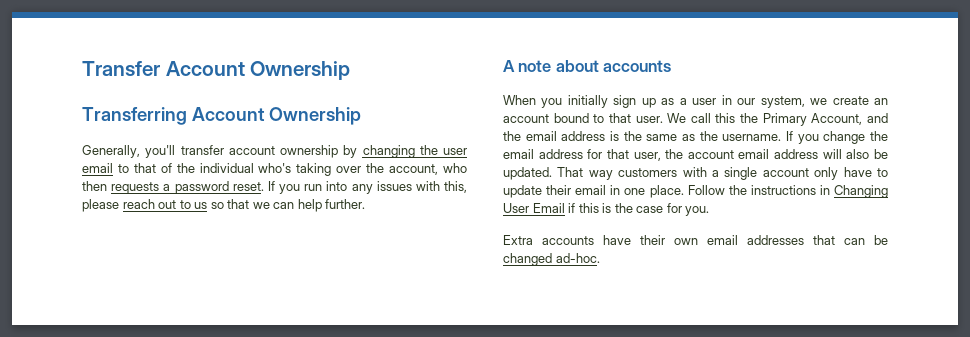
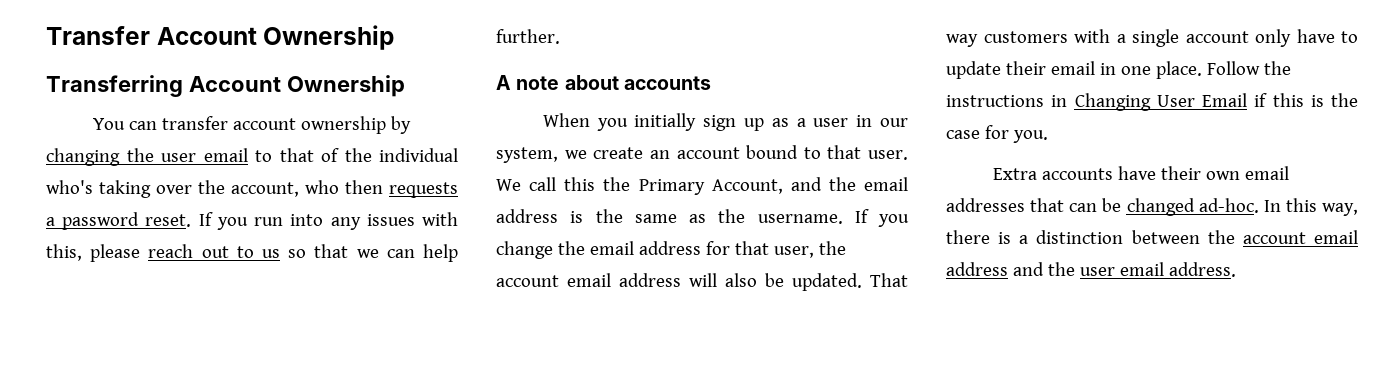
[82,145,176,158] Generally, you'll -> [92,118,157,130] You can
(600, 258) none -> [1263,198,1358,216] [946,230,1358,244] [946,262,1236,277] In this way, there is a distinction between the account email address and the user email address.

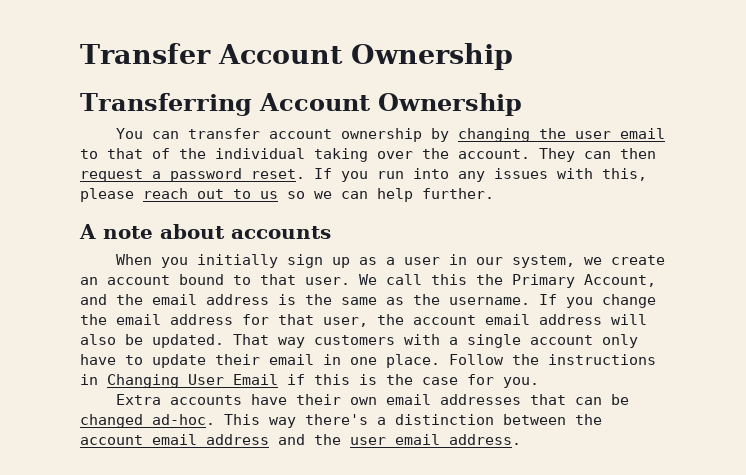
[46,180,93,194] who's -> (305, 153) none
[231,180,458,198] account, who then requests -> [458,148,656,162] [80,169,143,182] account. They can then request
[314,244,349,258] that -> (305, 195) none
[1263,198,1358,216] [946,230,1012,244] In this way, there is -> [224,414,368,428] This way there's

